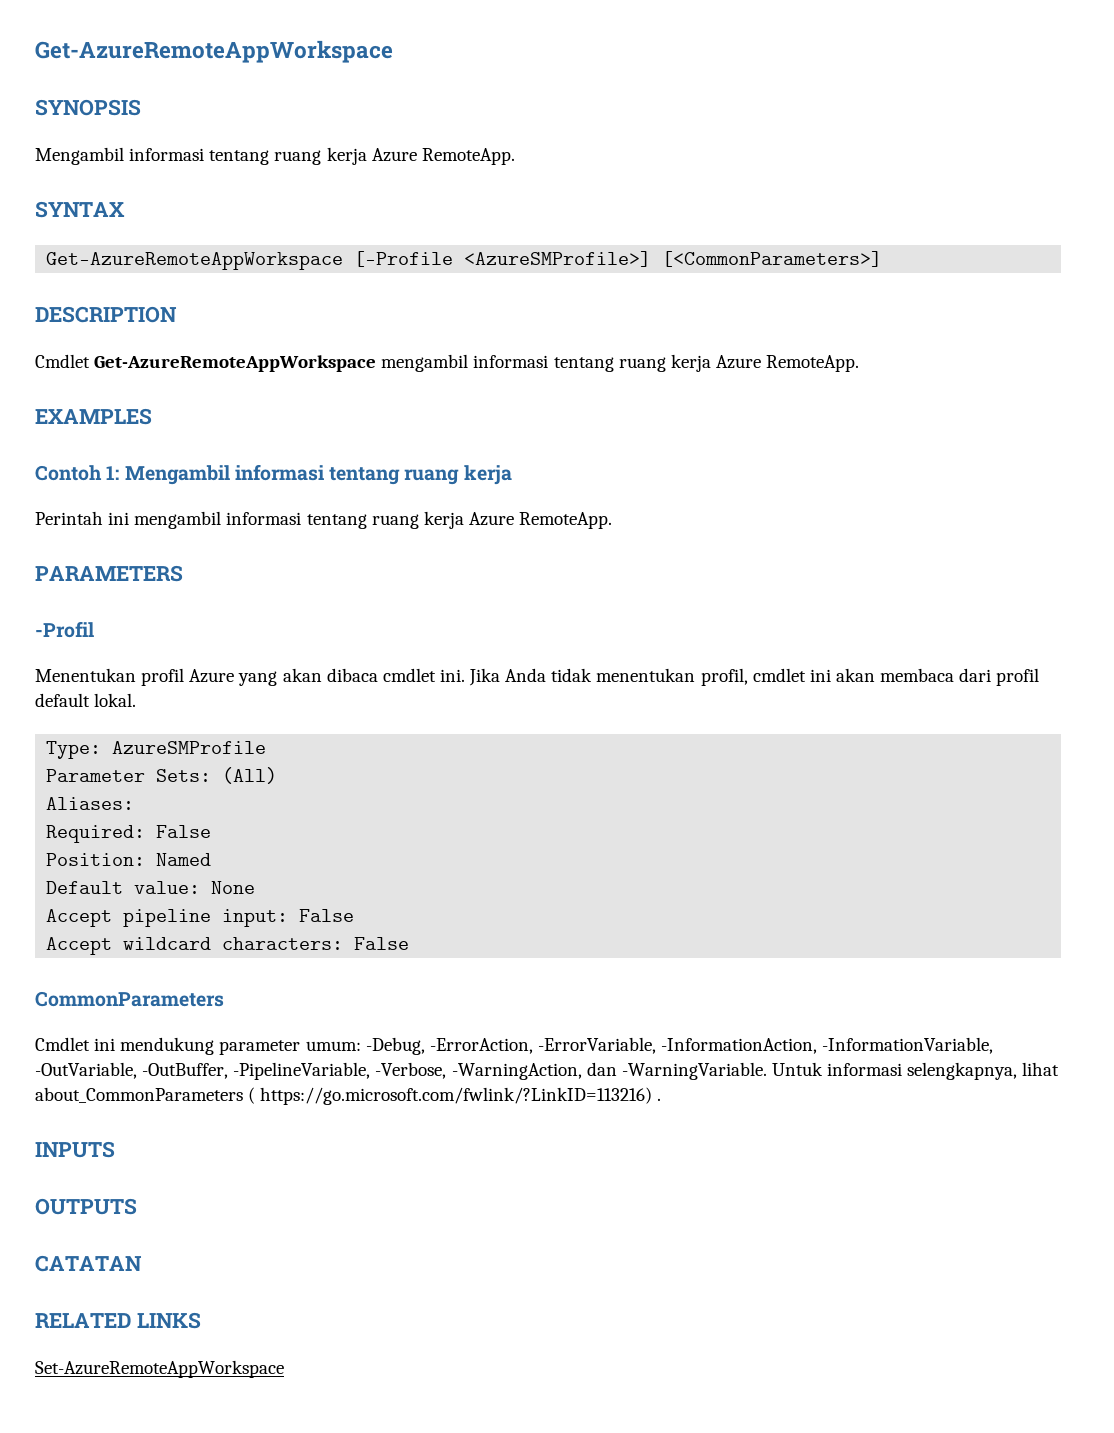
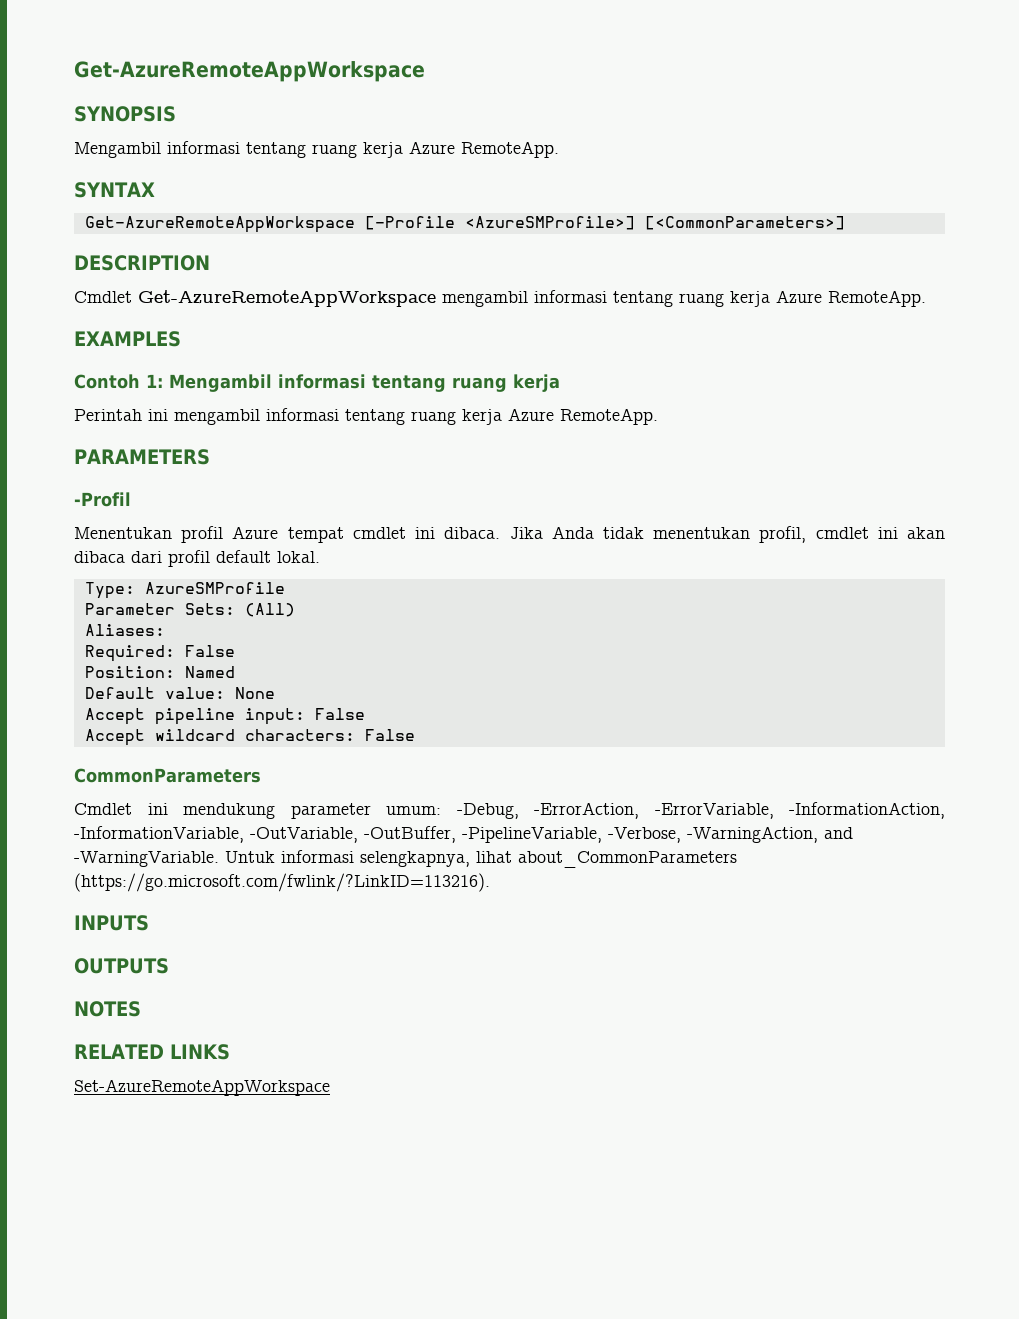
[238,668,465,686] yang akan dibaca cmdlet ini. -> [287,527,501,543] tempat cmdlet ini dibaca.
[880,668,955,682] membaca -> [74,551,125,563] dibaca
[586,1062,617,1076] dan -> [824,827,853,839] and
[248,1087,662,1105] ( https://go.microsoft.com/fwlink/?LinkID=113216) . -> [74,873,490,892] (https://go.microsoft.com/fwlink/?LinkID=113216).
[35,1255,142,1272] CATATAN -> [74,1001,141,1017] NOTES

